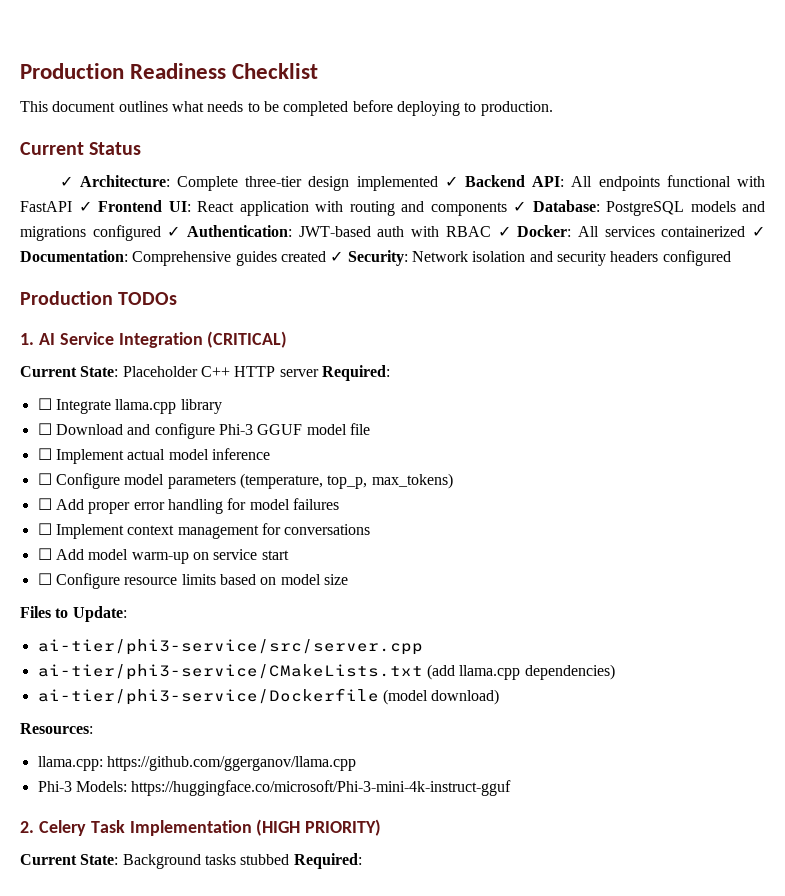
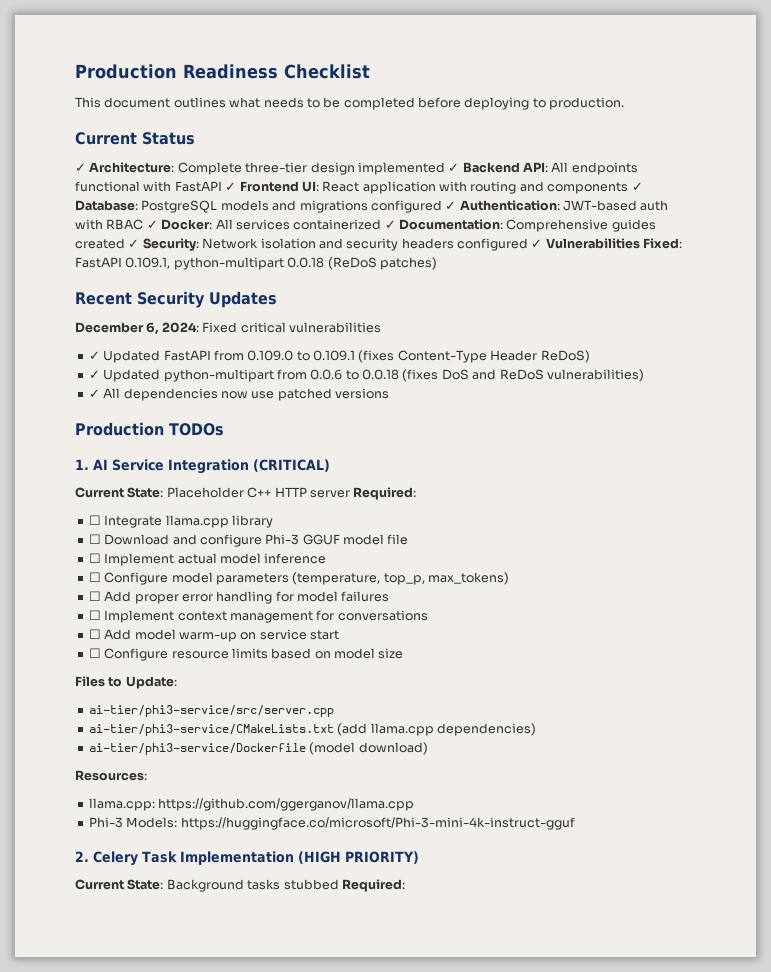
(731, 258) none -> [531,238,683,249] [75,257,437,270] [75,291,277,308] [75,322,381,335] [88,350,590,363] [88,369,644,382] [88,388,389,401] ✓ Vulnerabilities Fixed: FastAPI 0.109.1, python-multipart 0.0.18 (ReDoS patches) // Recent Security Updates // December 6, 2024: Fixed critical vulnerabilities // ✓ Updated FastAPI from 0.109.0 to 0.109.1 (fixes Content-Type Header ReDoS) // ✓ Updated python-multipart from 0.0.6 to 0.0.18 (fixes DoS and ReDoS vulnerabilities) // ✓ All dependencies now use patched versions

